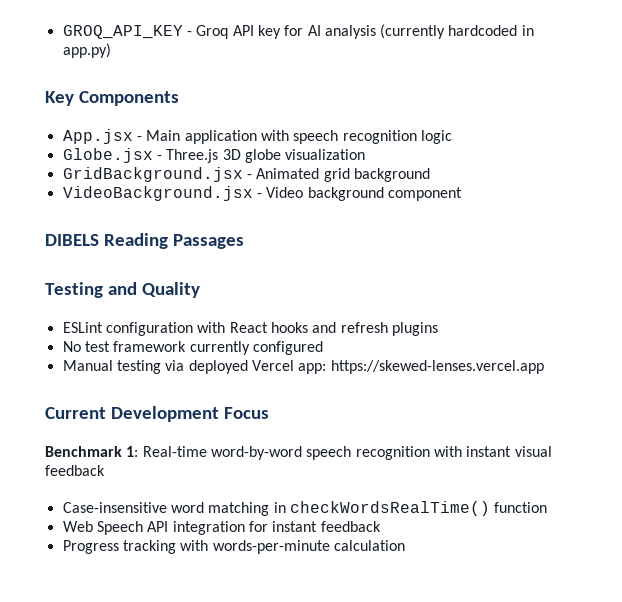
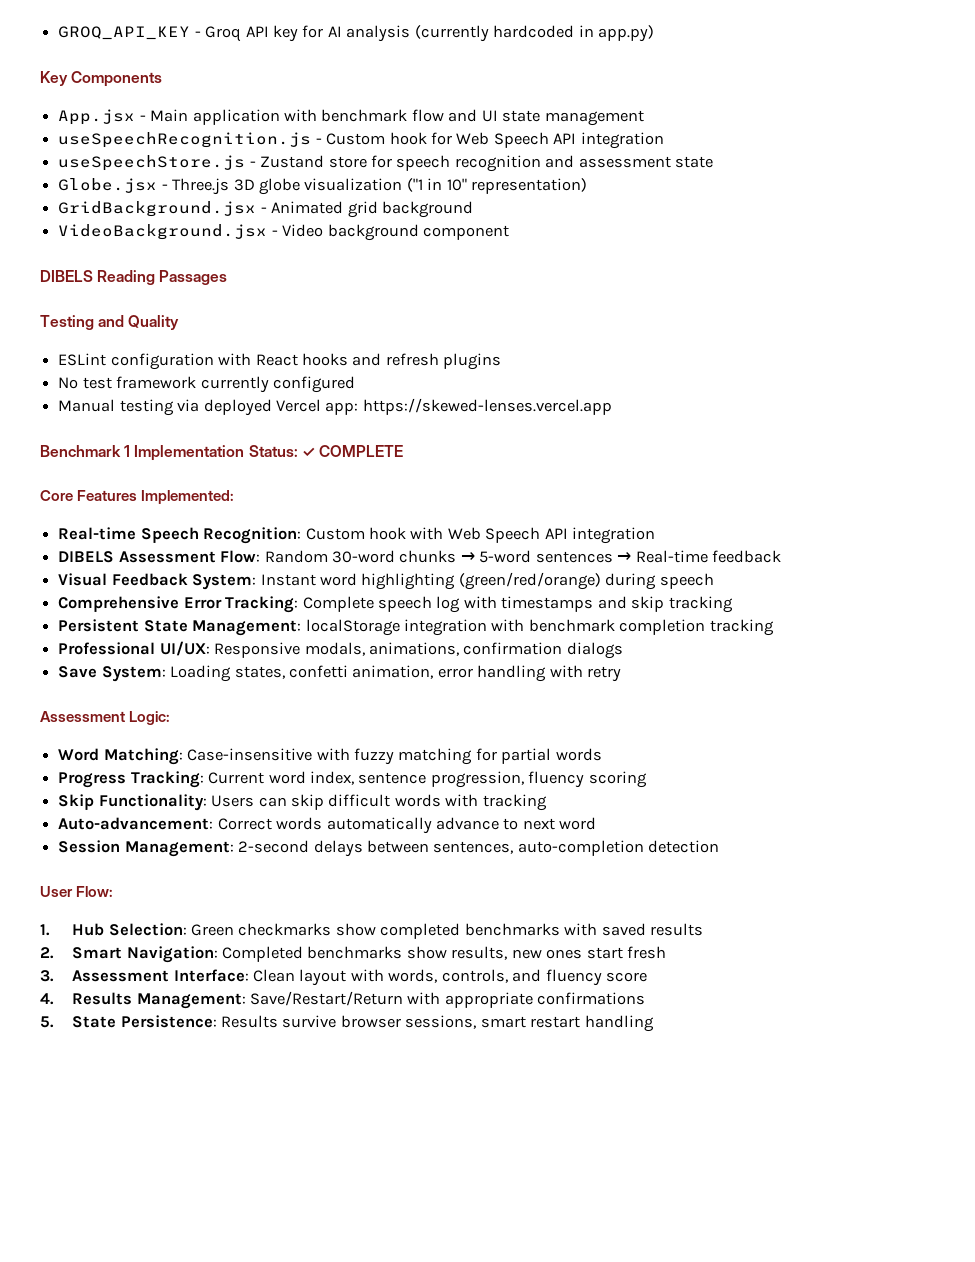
[293,130,452,144] speech recognition logic -> [321,109,644,126] [58,132,664,149] [58,155,714,172] benchmark flow and UI state management // useSpeechRecognition.js - Custom hook for Web Speech API integration // useSpeechStore.js - Zustand store for speech recognition and assessment state
(366, 154) none -> [406,178,588,194] ("1 in 10" representation)
[45,406,269,422] [45,446,552,460] [45,465,105,476] [62,501,548,516] [62,521,381,535] [62,540,405,554] Current Development Focus // Benchmark 1: Real-time word-by-word speech recognition with instant visual feedback // Case-insensitive word matching in checkWordsRealTime() function // Web Speech API integration for instant feedback // Progress tracking with words-per-minute calculation -> [40,445,403,461] [40,490,235,504] [58,527,656,544] [58,550,782,563] [58,572,714,590] [58,596,733,613] [58,619,774,636] [58,641,623,659] [58,665,622,682] [40,711,171,725] [58,748,602,765] [58,771,647,788] [58,794,547,811] [58,817,597,834] [58,840,720,857] [40,886,114,897] [40,923,704,939] [40,946,667,963] [40,969,648,986] [40,991,646,1009] [40,1015,654,1032] Benchmark 1 Implementation Status: ✓ COMPLETE // Core Features Implemented: // Real-time Speech Recognition: Custom hook with Web Speech API integration // DIBELS Assessment Flow: Random 30-word chunks → 5-word sentences → Real-time feedback // Visual Feedback System: Instant word highlighting (green/red/orange) during speech // Comprehensive Error Tracking: Complete speech log with timestamps and skip tracking // Persistent State Management: localStorage integration with benchmark completion tracking // Professional UI/UX: Responsive modals, animations, confirmation dialogs // Save System: Loading states, confetti animation, error handling with retry // Assessment Logic: // Word Matching: Case-insensitive with fuzzy matching for partial words // Progress Tracking: Current word index, sentence progression, fluency scoring // Skip Functionality: Users can skip difficult words with tracking // Auto-advancement: Correct words automatically advance to next word // Session Management: 2-second delays between sentences, auto-completion detection // User Flow: // 1. Hub Selection: Green checkmarks show completed benchmarks with saved results // 2. Smart Navigation: Completed benchmarks show results, new ones start fresh // 3. Assessment Interface: Clean layout with words, controls, and fluency score // 4. Results Management: Save/Restart/Return with appropriate confirmations // 5. State Persistence: Results survive browser sessions, smart restart handling

